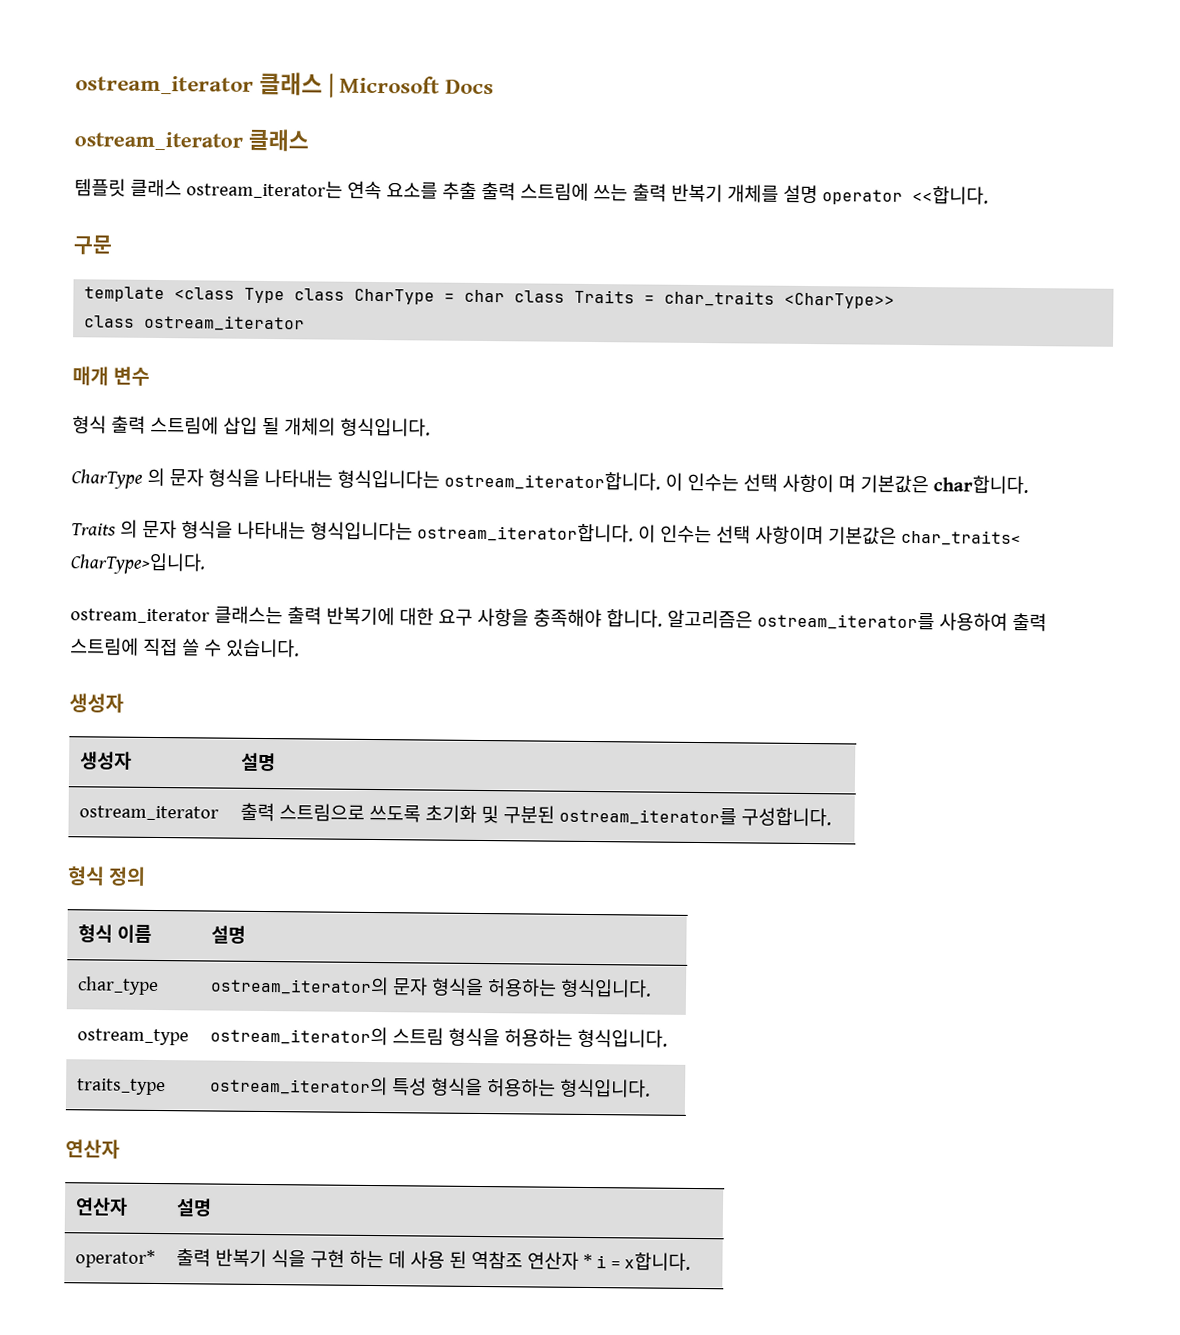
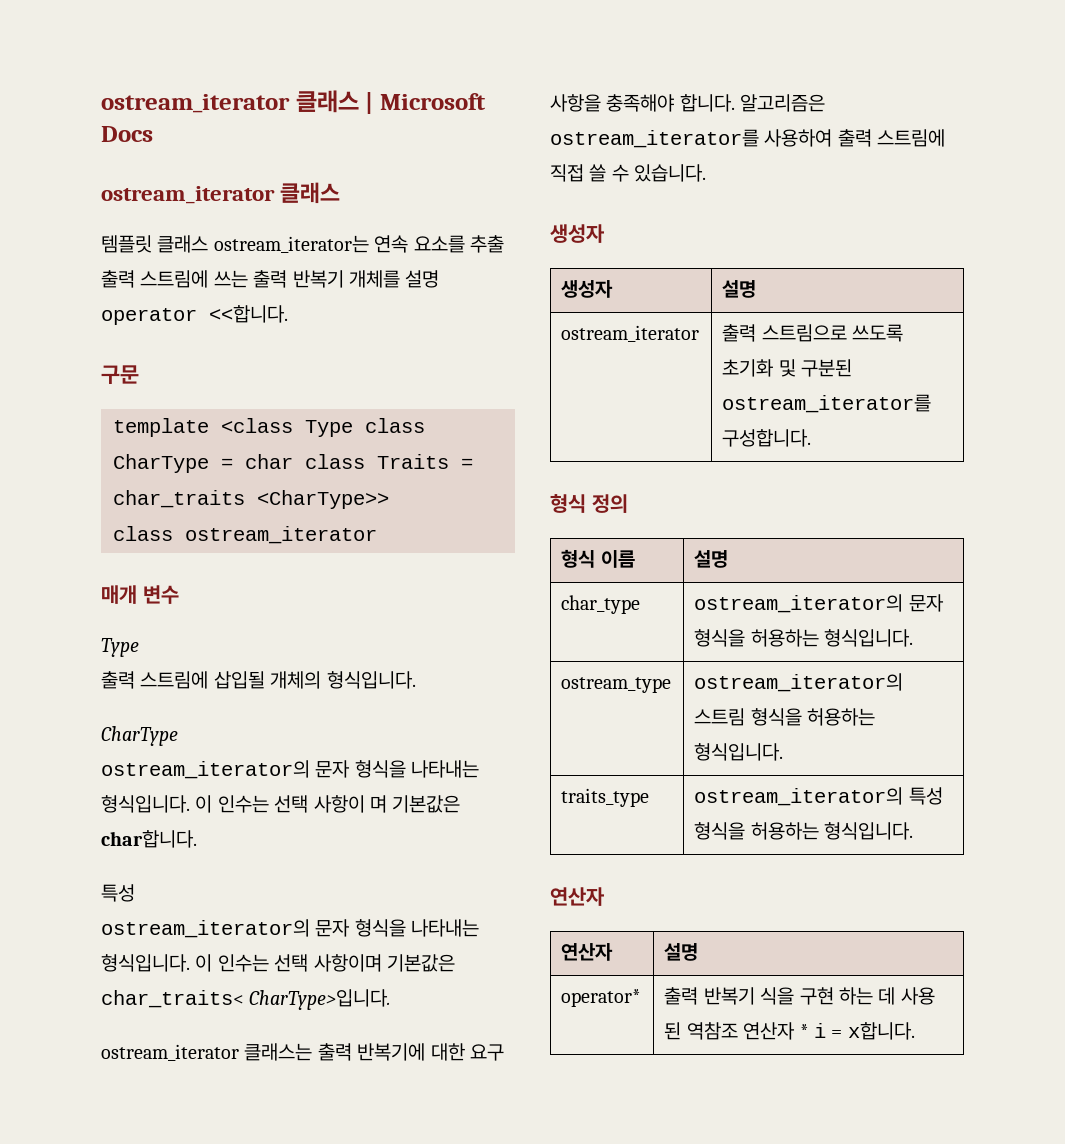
[72,415,280,436] 형식 출력 스트림에 삽입 될 -> [101,638,139,657] [101,671,265,689] Type // 출력 스트림에 삽입될
[146,467,661,491] 의 문자 형식을 나타내는 형식입니다는 ostream_iterator합니다. -> [101,760,480,779] [101,795,190,813] // ostream_iterator의 문자 형식을 나타내는 형식입니다.
[71,519,634,543] Traits 의 문자 형식을 나타내는 형식입니다는 ostream_iterator합니다. -> [101,884,135,902] [101,919,480,938] [101,954,190,972] 특성 // ostream_iterator의 문자 형식을 나타내는 형식입니다.

